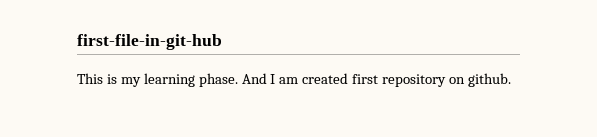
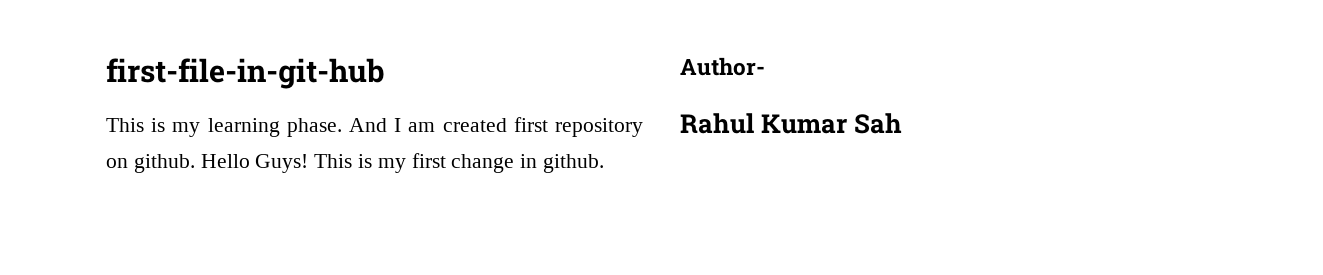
(511, 80) none -> [200,153,605,173] [680,57,765,76] [680,113,903,134] Hello Guys! This is my first change in github. // Author- // Rahul Kumar Sah

